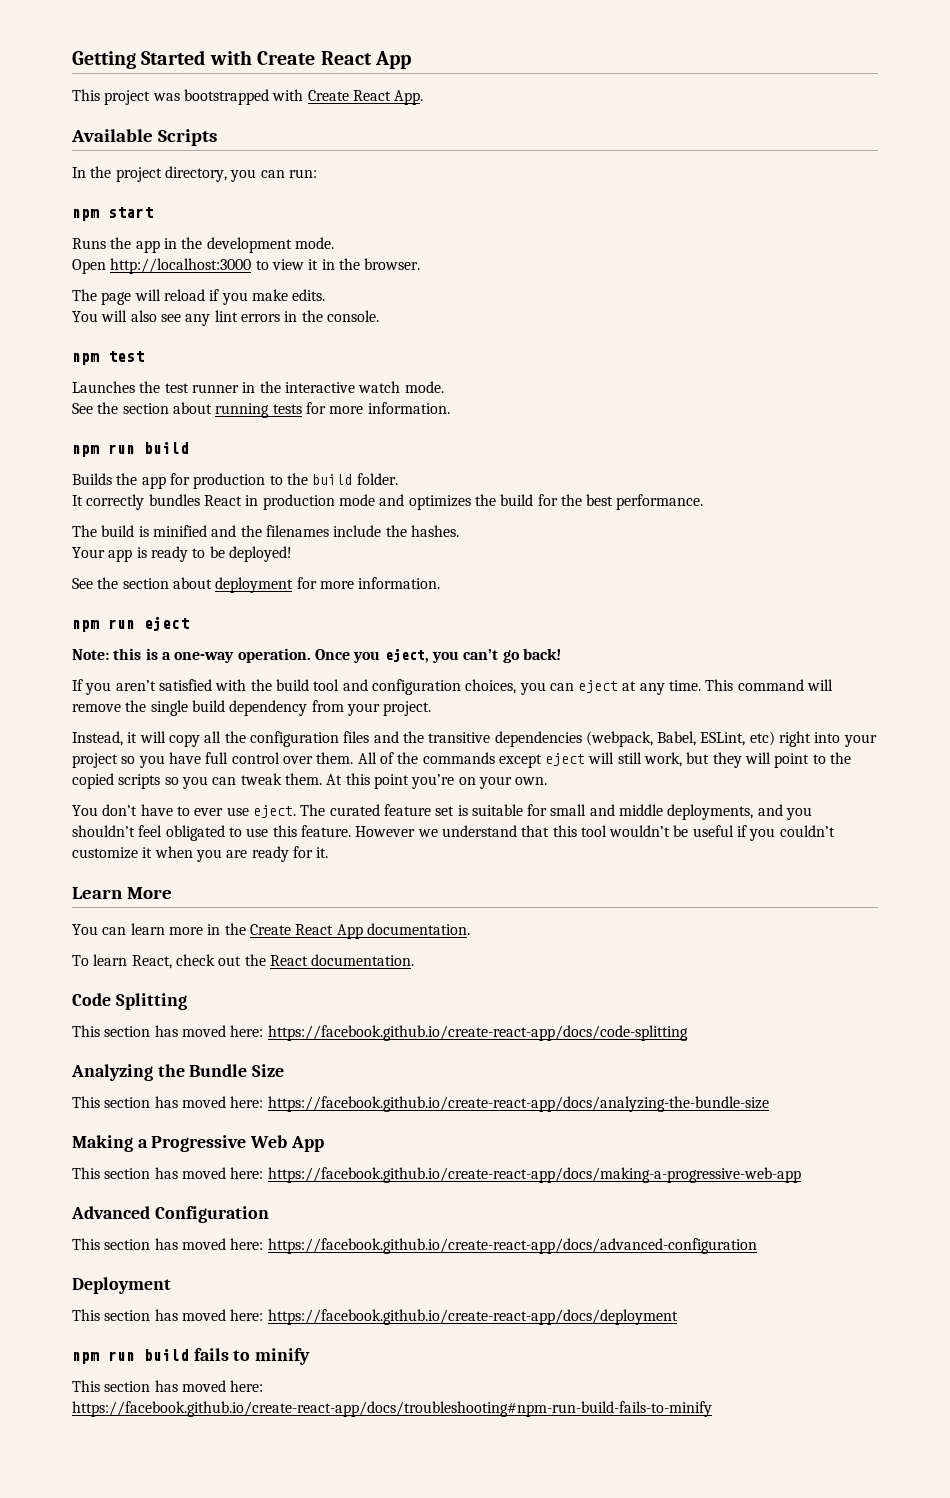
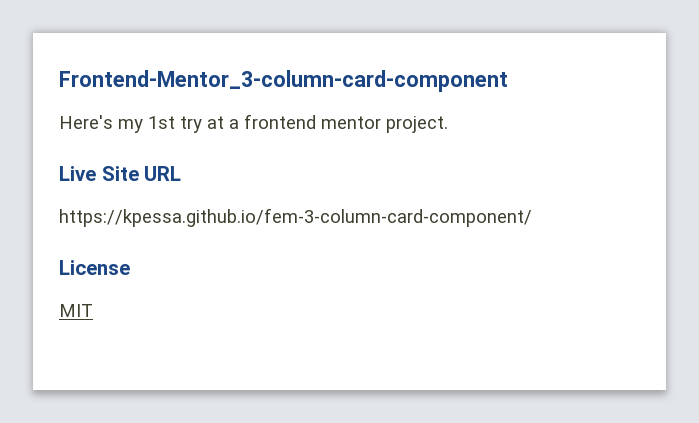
[72,50,411,69] [72,89,424,105] [71,129,217,146] [72,166,317,182] [72,207,153,221] [72,237,334,253] [72,258,421,274] [72,289,326,305] [72,310,379,326] [72,351,144,365] [72,381,444,393] [72,402,450,418] [72,442,189,457] [72,473,398,489] [72,494,704,510] [72,525,459,537] [72,546,292,562] [72,577,441,593] [72,616,189,632] [72,648,561,663] [72,679,834,695] [72,700,432,716] [72,731,877,747] [72,752,852,768] [72,773,548,789] [72,804,813,820] [72,825,835,841] [72,846,329,862] [72,887,172,899] [72,923,470,939] [72,954,415,969] [72,993,187,1010] [72,1025,688,1041] [71,1064,285,1081] [72,1096,769,1112] [72,1135,324,1152] [72,1167,801,1183] [71,1206,269,1223] [72,1238,757,1254] [72,1277,171,1294] [72,1309,678,1325] [72,1348,311,1365] [72,1380,264,1392] [72,1401,712,1417] Getting Started with Create React App // This project was bootstrapped with Create React App. // Available Scripts // In the project directory, you can run: // npm start // Runs the app in the development mode. // Open http://localhost:3000 to view it in the browser. // The page will reload if you make edits. // You will also see any lint errors in the console. // npm test // Launches the test runner in the interactive watch mode. // See the section about running tests for more information. // npm run build // Builds the app for production to the build folder. // It correctly bundles React in production mode and optimizes the build for the best performance. // The build is minified and the filenames include the hashes. // Your app is ready to be deployed! // See the section about deployment for more information. // npm run eject // Note: this is a one-way operation. Once you eject, you can’t go back! // If you aren’t satisfied with the build tool and configuration choices, you can eject at any time. This command will remove the single build dependency from your project. // Instead, it will copy all the configuration files and the transitive dependencies (webpack, Babel, ESLint, etc) right into your project so you have full control over them. All of the commands except eject will still work, but they will point to the copied scripts so you can tweak them. At this point you’re on your own. // You don’t have to ever use eject. The curated feature set is suitable for small and middle deployments, and you shouldn’t feel obligated to use this feature. However we understand that this tool wouldn’t be useful if you couldn’t customize it when you are ready for it. // Learn More // You can learn more in the Create React App documentation. // To learn React, check out the React documentation. // Code Splitting // This section has moved here: https://facebook.github.io/create-react-app/docs/code-splitting // Analyzing the Bundle Size // This section has moved here: https://facebook.github.io/create-react-app/docs/analyzing-the-bundle-size // Making a Progressive Web App // This section has moved here: https://facebook.github.io/create-react-app/docs/making-a-progressive-web-app // Advanced Configuration // This section has moved here: https://facebook.github.io/create-react-app/docs/advanced-configuration // Deployment // This section has moved here: https://facebook.github.io/create-react-app/docs/deployment // npm run build fails to minify // This section has moved here: https://facebook.github.io/create-react-app/docs/troubleshooting#npm-run-build-fails-to-minify -> [59,70,508,92] [59,114,448,133] [59,166,182,181] [59,208,532,227] [59,260,130,275] [59,304,93,317] Frontend-Mentor_3-column-card-component // Here's my 1st try at a frontend mentor project. // Live Site URL // https://kpessa.github.io/fem-3-column-card-component/ // License // MIT

